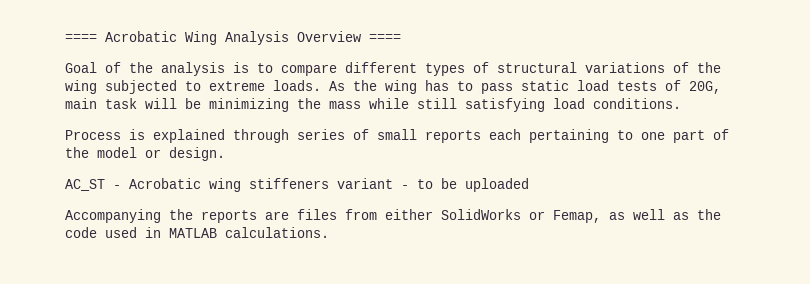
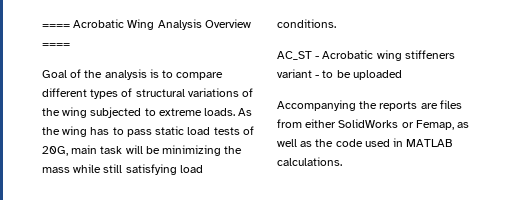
[65,129,729,143] [65,147,225,161] // Process is explained through series of small reports each pertaining to one part of the model or design. -> (336, 23) none

